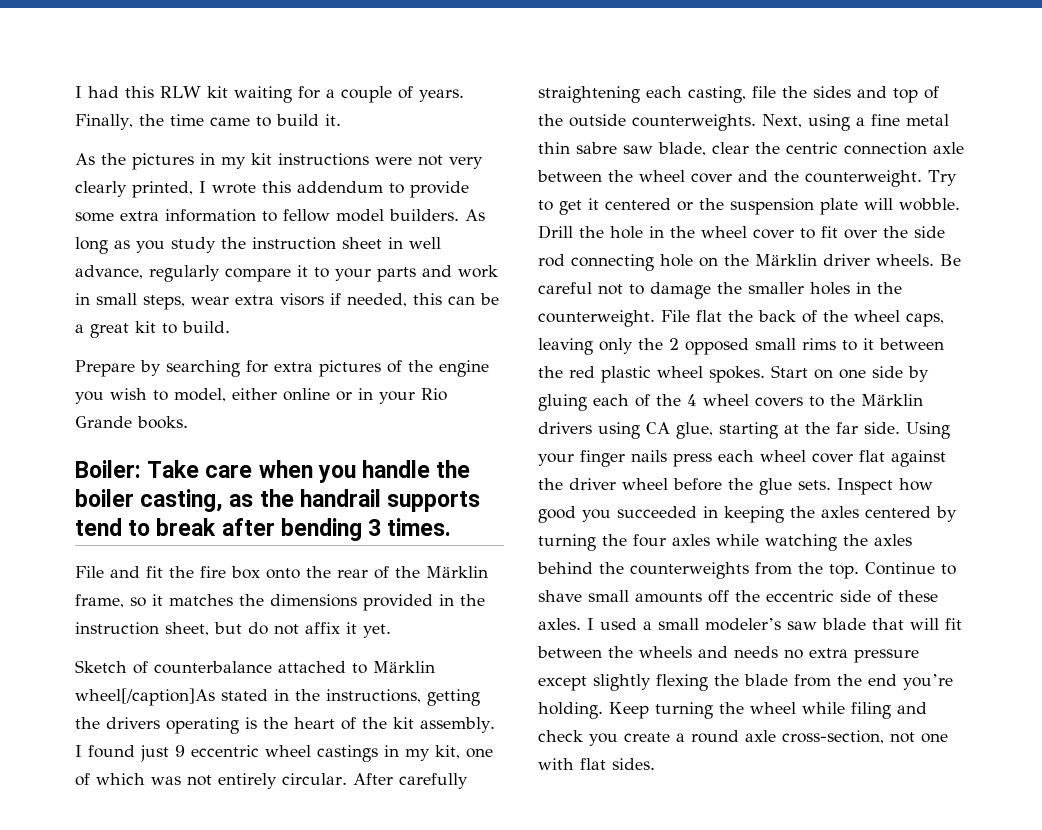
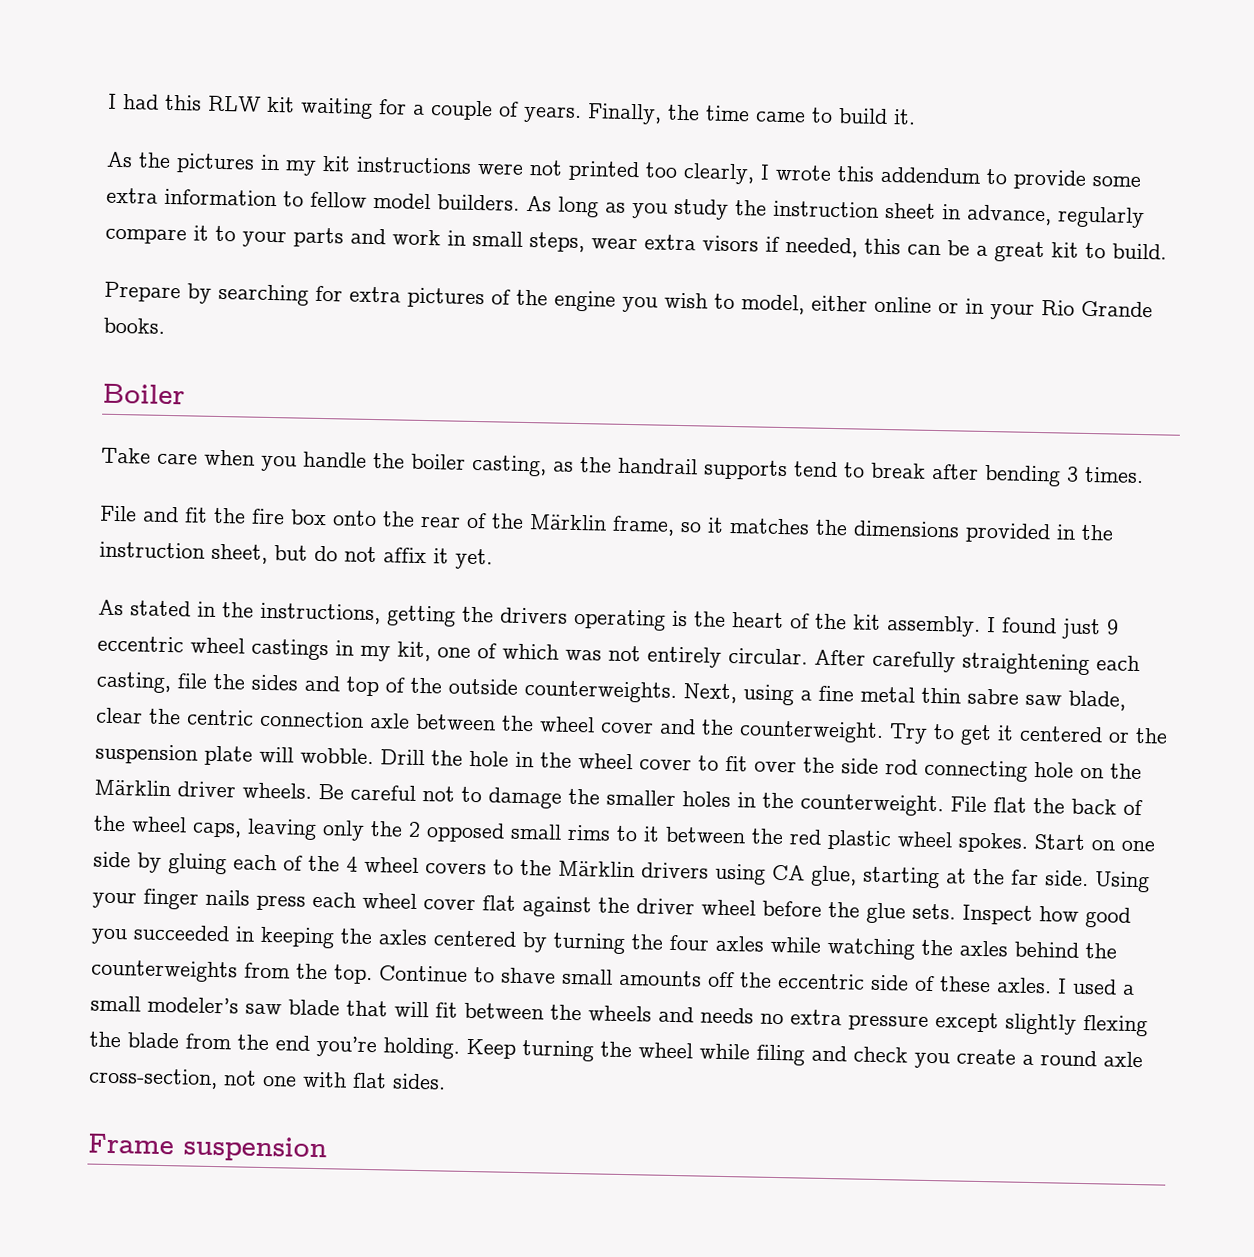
[449,157,483,169] [75,181,193,198] very clearly printed, -> [568,160,755,185] printed too clearly,
[409,237,441,249] well -> (961, 212) none
[75,460,141,478] Boiler: -> [102,383,185,405] Boiler //
[75,660,435,674] [75,688,215,706] Sketch of counterbalance attached to Märklin wheel[/caption]As -> [98,599,124,616] As
(655, 764) none -> [87,1133,327,1163] // Frame suspension

